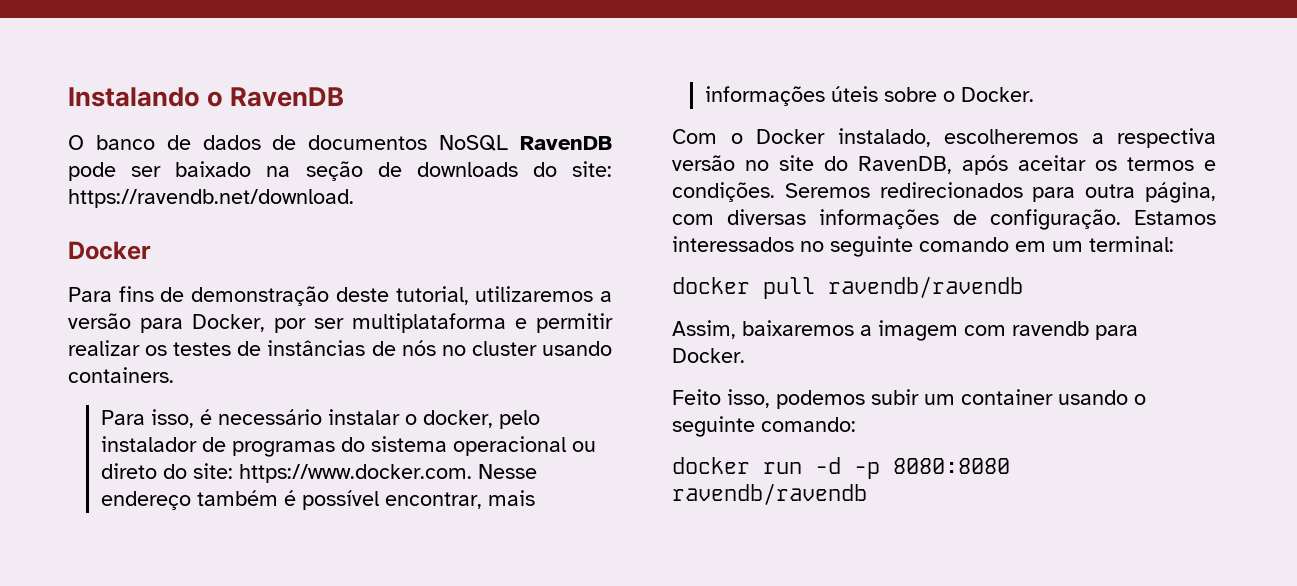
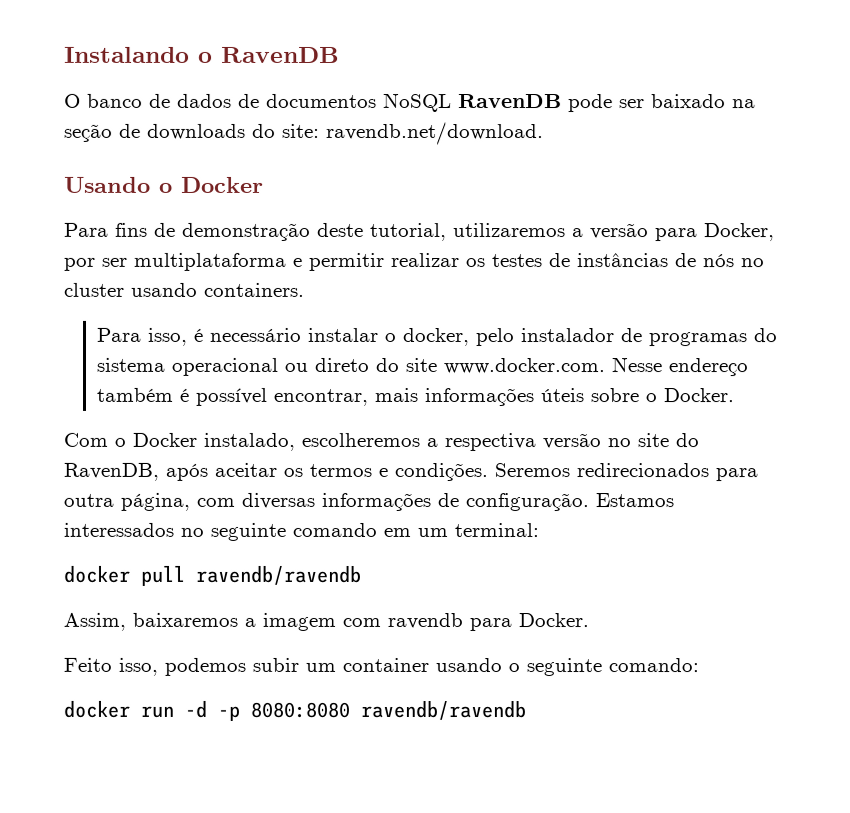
[68,189,354,208] https://ravendb.net/download. // -> [326,121,544,146] [64,176,173,193] ravendb.net/download. // Usando o
[193,463,473,483] site: https://www.docker.com. -> [406,357,607,375] site www.docker.com.

